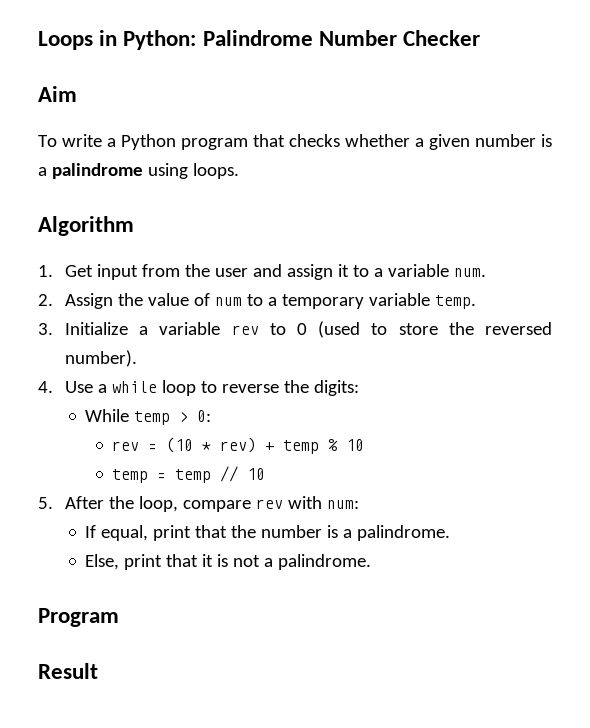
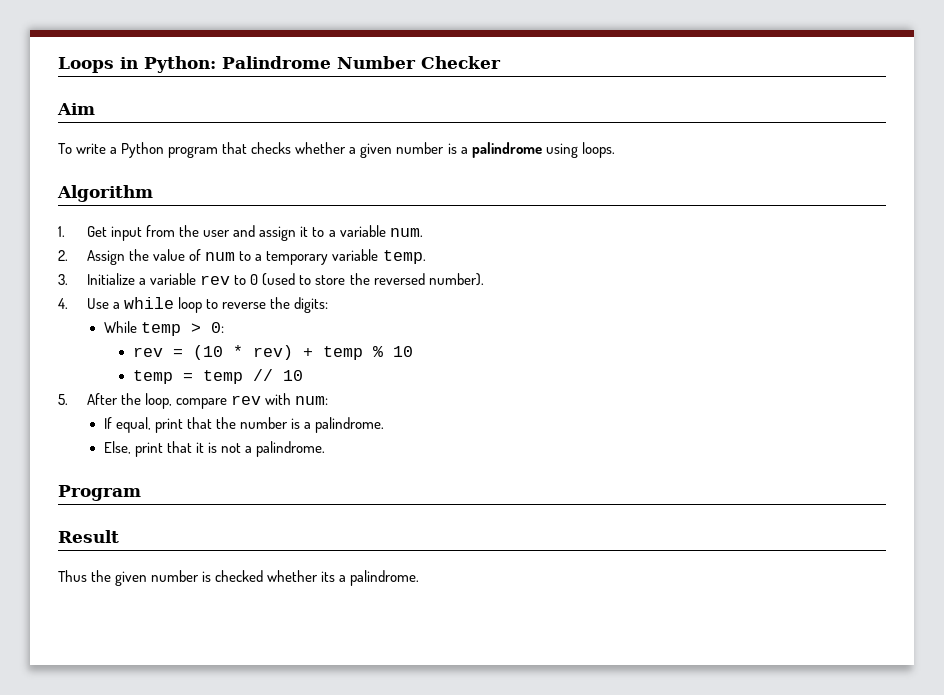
(98, 671) none -> [58,570,420,586] // Thus the given number is checked whether its a palindrome.

